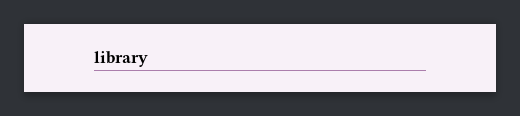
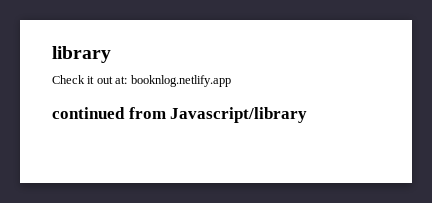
(148, 59) none -> [52,75,231,87] [52,107,308,123] // Check it out at: booknlog.netlify.app // continued from Javascript/library

